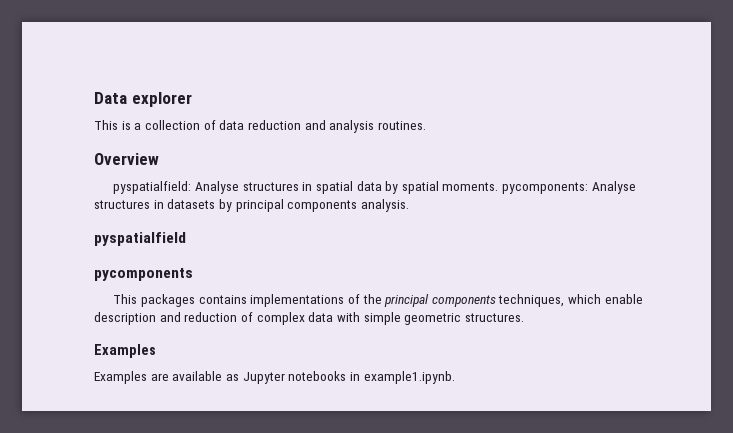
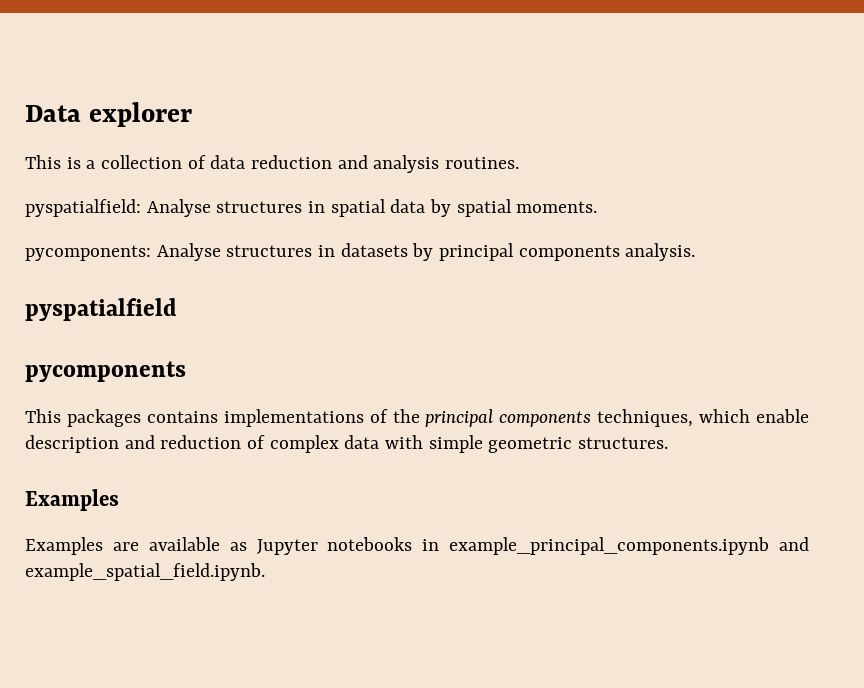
[94,153,159,165] // Overview -> (520, 163) none
(499, 186) none -> (598, 207) //
[363,371,455,384] example1.ipynb. -> [449,537,809,555] [25,563,265,581] example_principal_components.ipynb and example_spatial_field.ipynb.

